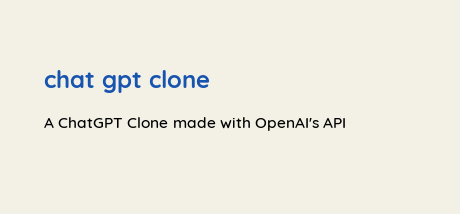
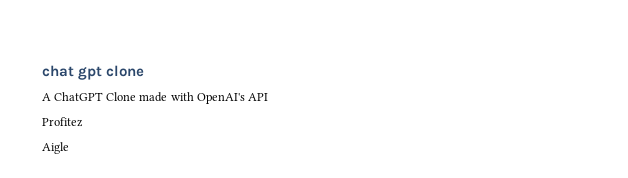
(347, 122) none -> [42,117,83,127] [42,142,69,154] // Profitez // Aigle

